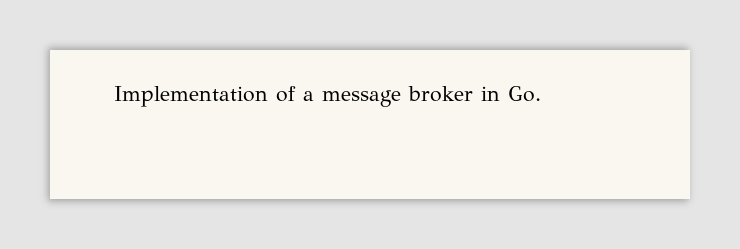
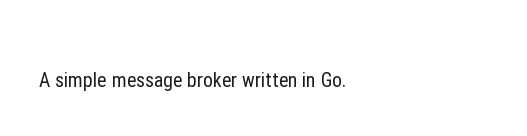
[114,86,314,107] Implementation of a -> [39,72,107,91] A simple
(473, 94) none -> [242,72,298,87] written

